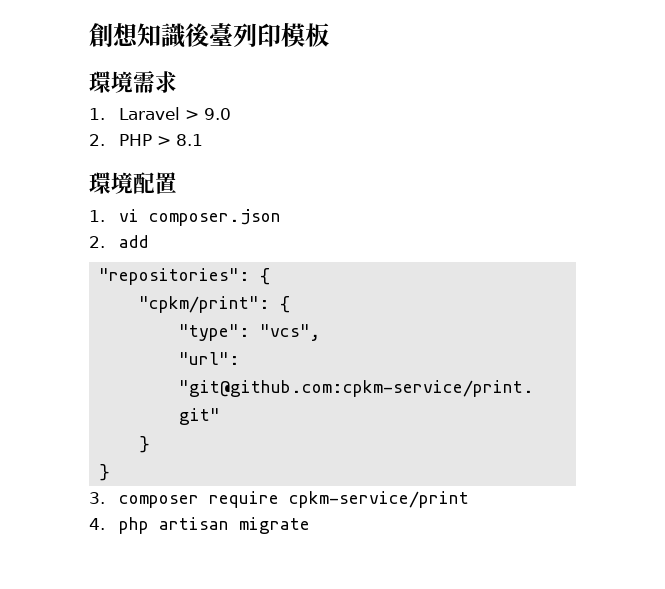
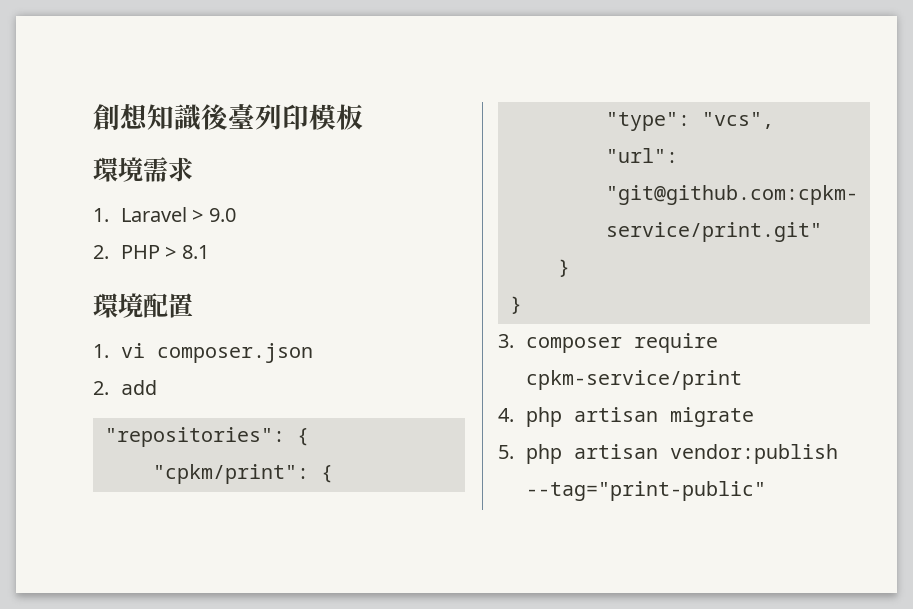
(311, 525) none -> [498,444,838,464] [525,481,766,501] // 5. php artisan vendor:publish --tag="print-public"

